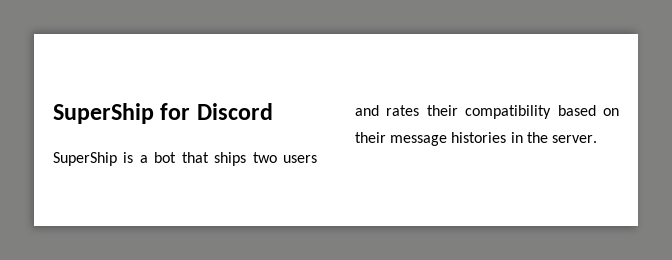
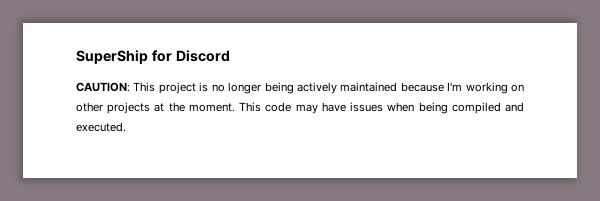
[53,152,317,166] [355,105,619,119] [355,132,597,146] SuperShip is a bot that ships two users and rates their compatibility based on their message histories in the server. -> [76,82,524,94] [76,102,524,114] [76,122,126,132] CAUTION: This project is no longer being actively maintained because I'm working on other projects at the moment. This code may have issues when being compiled and executed.

